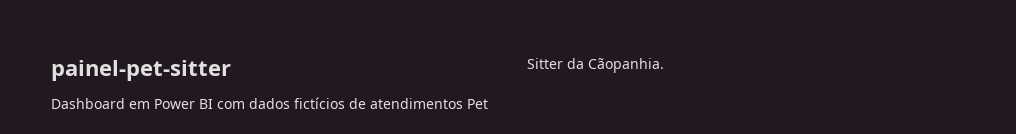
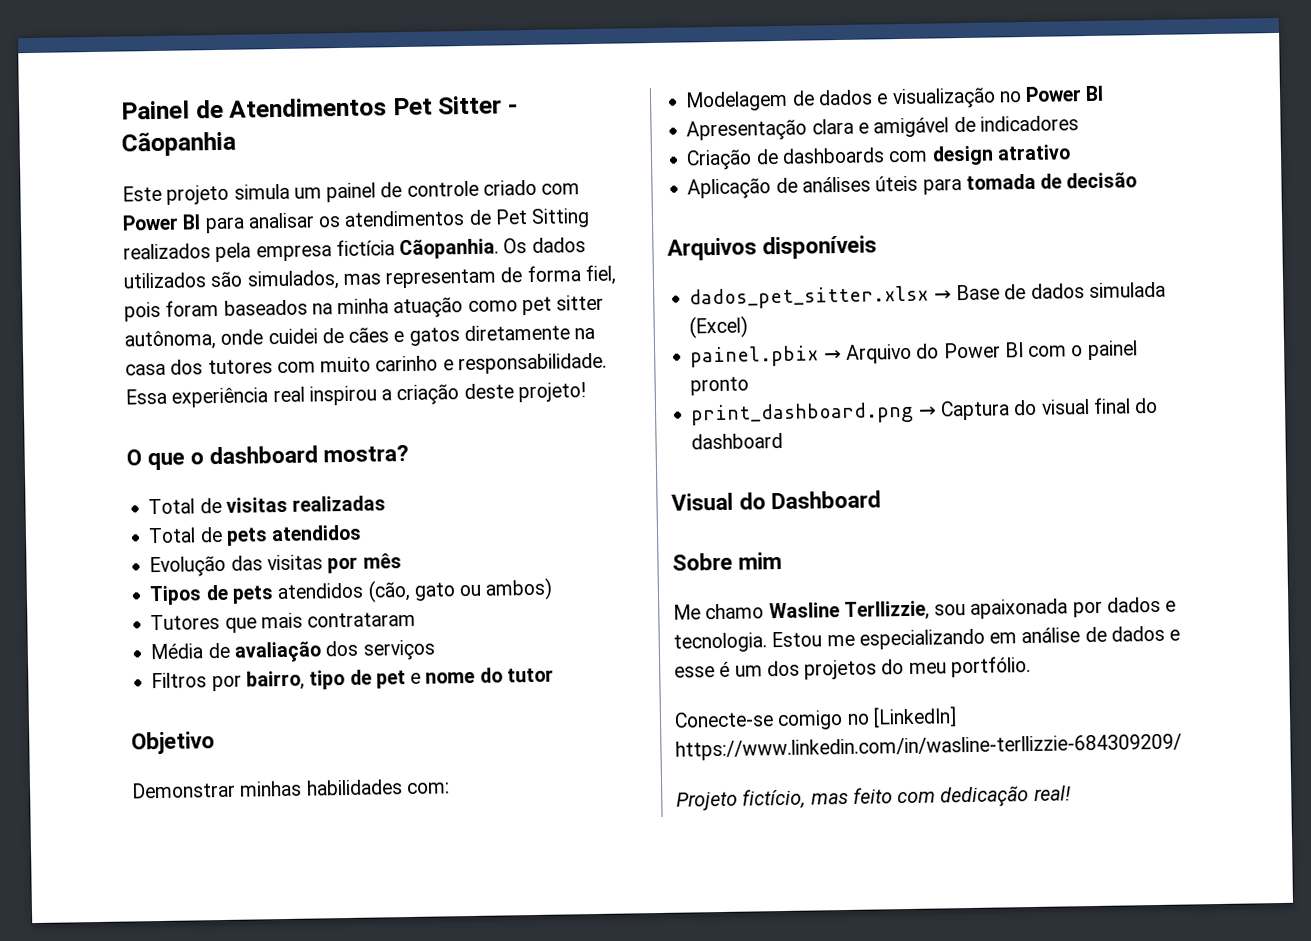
[51,60,231,81] [51,97,488,109] [527,58,664,73] painel-pet-sitter // Dashboard em Power BI com dados fictícios de atendimentos Pet Sitter da Cãopanhia. -> [121,95,519,120] [121,130,236,157] [122,179,581,205] [122,208,591,234] [123,237,586,263] [123,264,617,291] [124,294,605,322] [124,324,596,351] [125,352,607,376] [125,382,586,408] [126,444,410,471] [148,495,387,515] [148,524,363,546] [149,553,402,578] [149,577,554,606] [150,611,417,633] [150,639,436,663] [151,667,554,692] [131,731,215,755] [131,779,450,799] [685,85,1105,112] [686,115,1079,142] [686,144,1071,171] [687,172,1138,200] [667,235,878,261] [689,281,1166,310] [689,315,749,339] [690,340,1138,368] [690,376,750,396] [690,397,1159,426] [691,432,784,450] [671,490,882,511] [672,551,783,571] [673,596,1177,622] [673,625,1181,653] [674,656,1031,680] [674,706,957,731] [675,733,1182,761] [676,785,1071,811] Painel de Atendimentos Pet Sitter - Cãopanhia // Este projeto simula um painel de controle criado com Power BI para analisar os atendimentos de Pet Sitting realizados pela empresa fictícia Cãopanhia. Os dados utilizados são simulados, mas representam de forma fiel, pois foram baseados na minha atuação como pet sitter autônoma, onde cuidei de cães e gatos diretamente na casa dos tutores com muito carinho e responsabilidade. Essa experiência real inspirou a criação deste projeto! // O que o dashboard mostra? // Total de visitas realizadas // Total de pets atendidos // Evolução das visitas por mês // Tipos de pets atendidos (cão, gato ou ambos) // Tutores que mais contrataram // Média de avaliação dos serviços // Filtros por bairro, tipo de pet e nome do tutor // Objetivo // Demonstrar minhas habilidades com: // Modelagem de dados e visualização no Power BI // Apresentação clara e amigável de indicadores // Criação de dashboards com design atrativo // Aplicação de análises úteis para tomada de decisão // Arquivos disponíveis // dados_pet_sitter.xlsx → Base de dados simulada (Excel) // painel.pbix → Arquivo do Power BI com o painel pronto // print_dashboard.png → Captura do visual final do dashboard // Visual do Dashboard // Sobre mim // Me chamo Wasline Terllizzie, sou apaixonada por dados e tecnologia. Estou me especializando em análise de dados e esse é um dos projetos do meu portfólio. // Conecte-se comigo no [LinkedIn] https://www.linkedin.com/in/wasline-terllizzie-684309209/ // Projeto fictício, mas feito com dedicação real!

